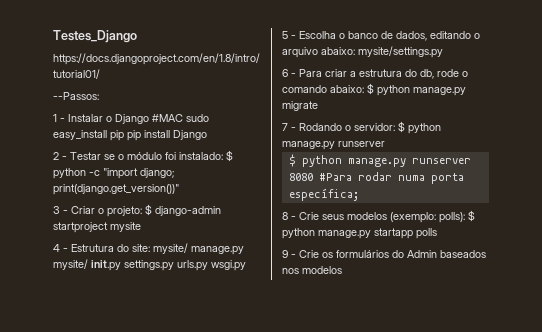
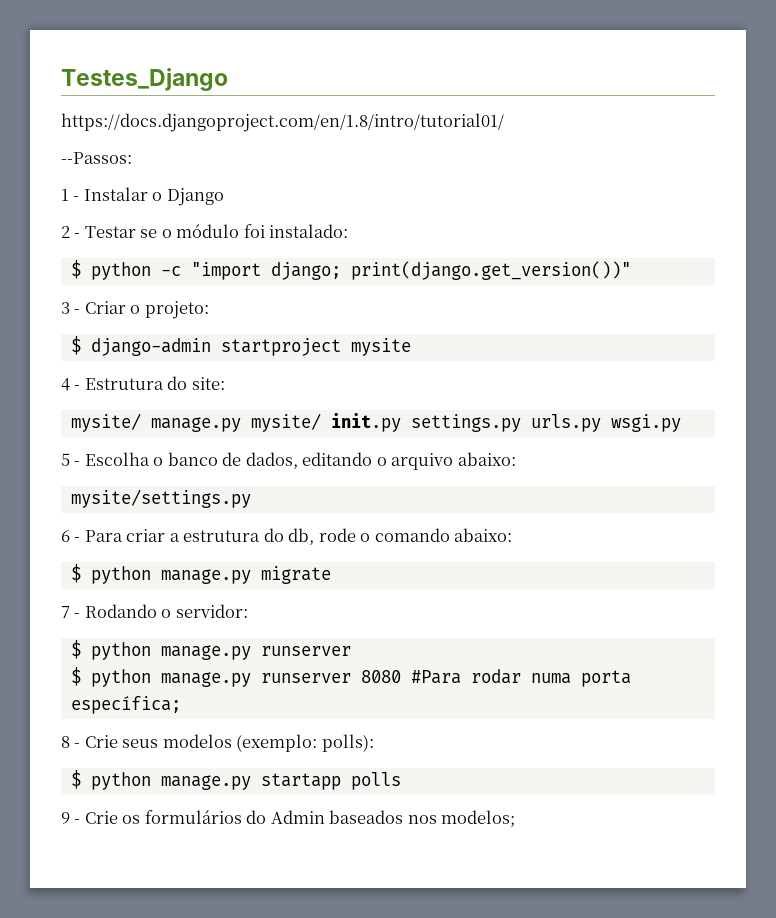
[152,114,209,122] [53,130,207,141] #MAC sudo easy_install pip pip install Django -> (224, 197) none
(223, 156) none -> (349, 231) //
(142, 211) none -> (209, 310) //
(150, 248) none -> (225, 383) //
(355, 51) none -> (516, 459) //
(364, 89) none -> (513, 535) //
(395, 127) none -> (248, 611) //
(465, 217) none -> (374, 743) //
[302,266,342,274] modelos -> [441,810,516,828] modelos;

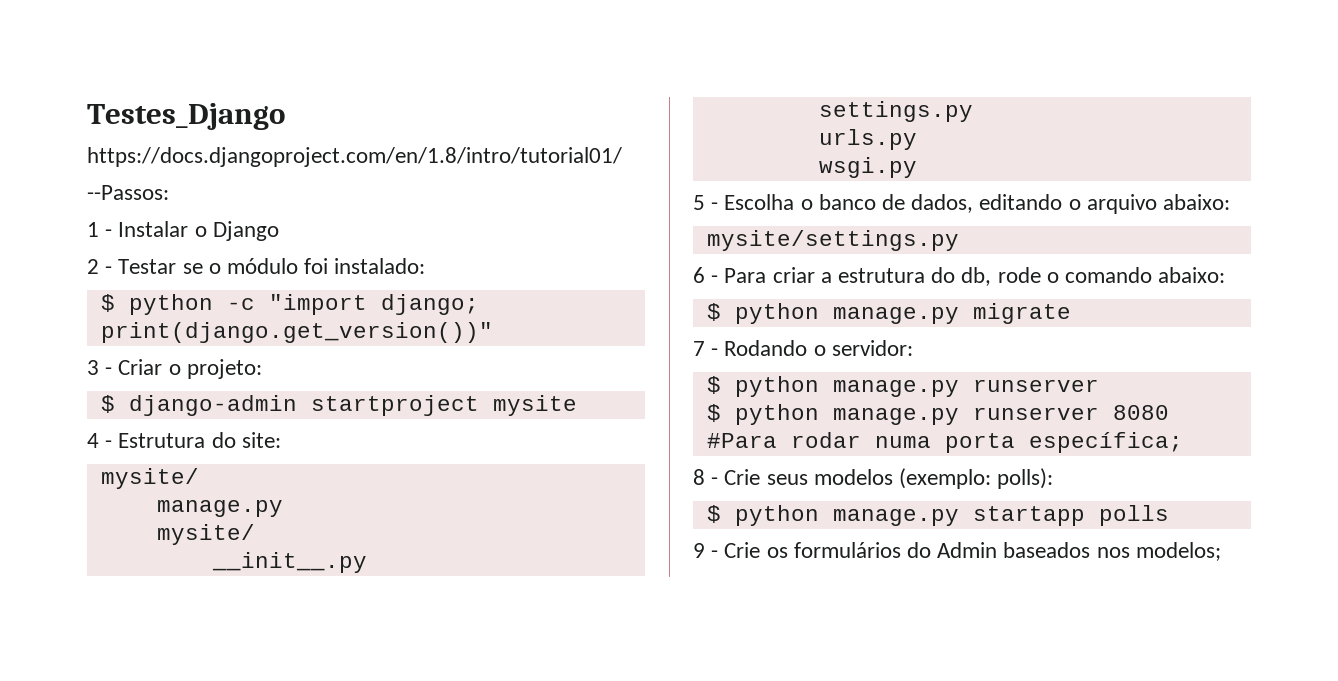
[150,413,401,432] manage.py mysite/ init.py -> [156,500,283,517] [156,524,255,545] [211,552,367,573] // manage.py // mysite/ // __init__.py //
(521, 423) none -> (973, 111) //
(601, 423) none -> (917, 139) //

